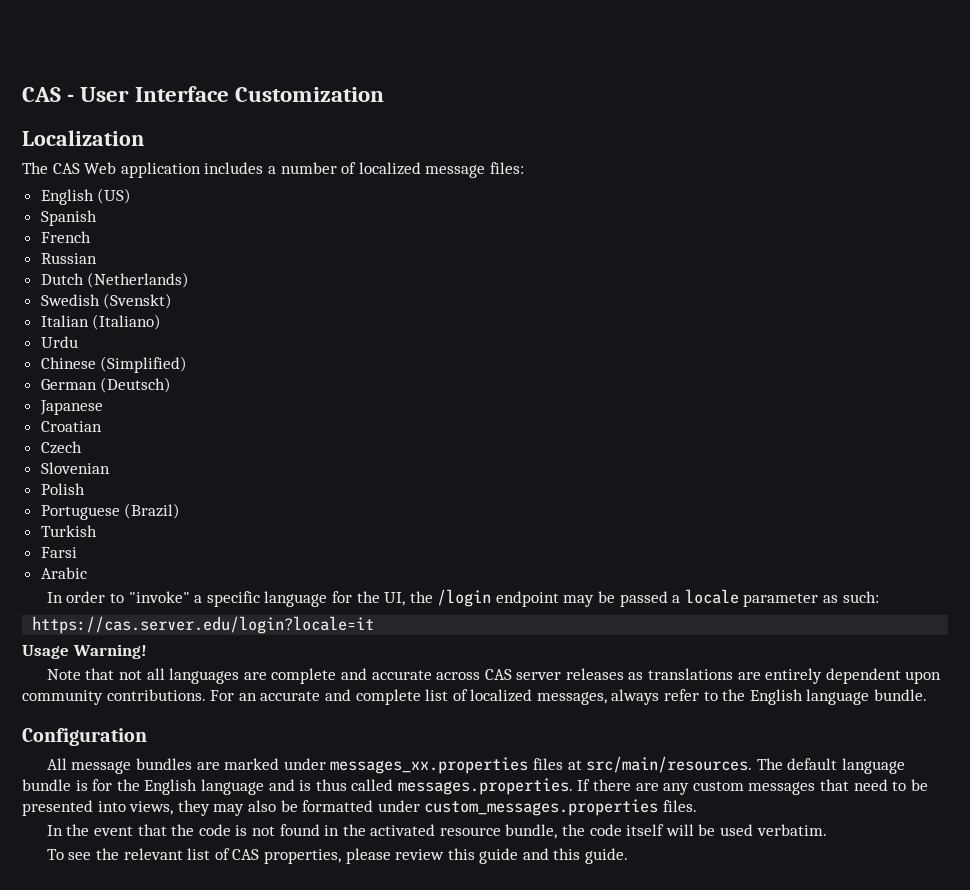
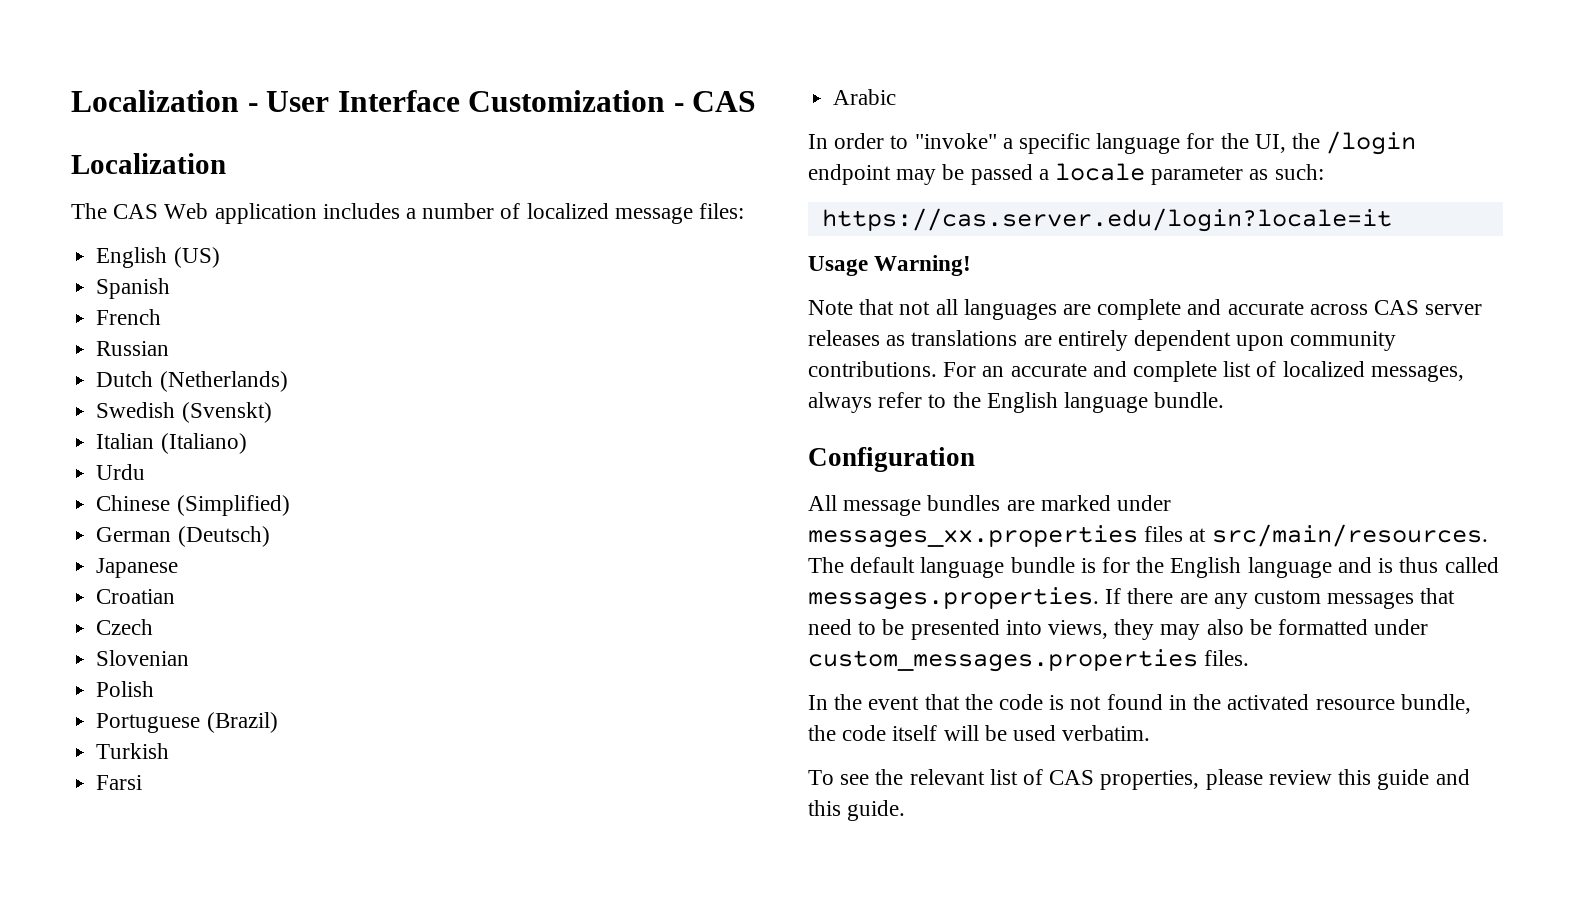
[22,87,61,102] CAS -> [71,90,239,112] Localization
(384, 94) none -> [673,91,757,112] - CAS

